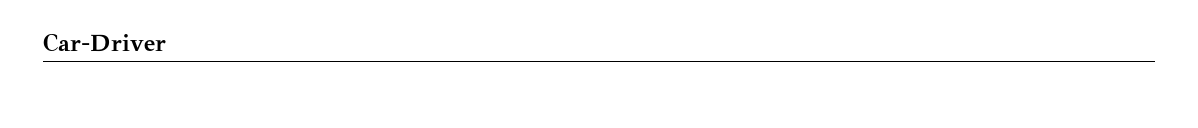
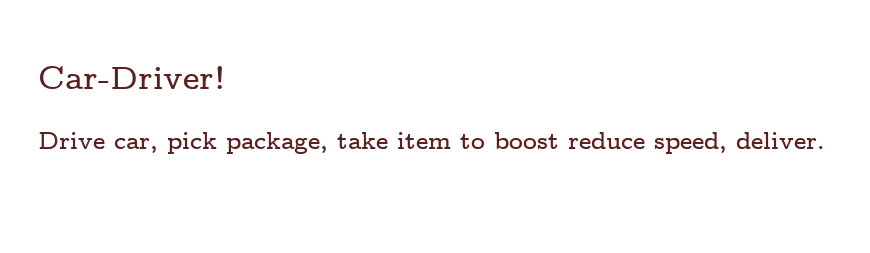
[43,33,166,52] Car-Driver -> [38,66,226,89] [38,132,825,154] Car-Driver! // Drive car, pick package, take item to boost reduce speed, deliver.

